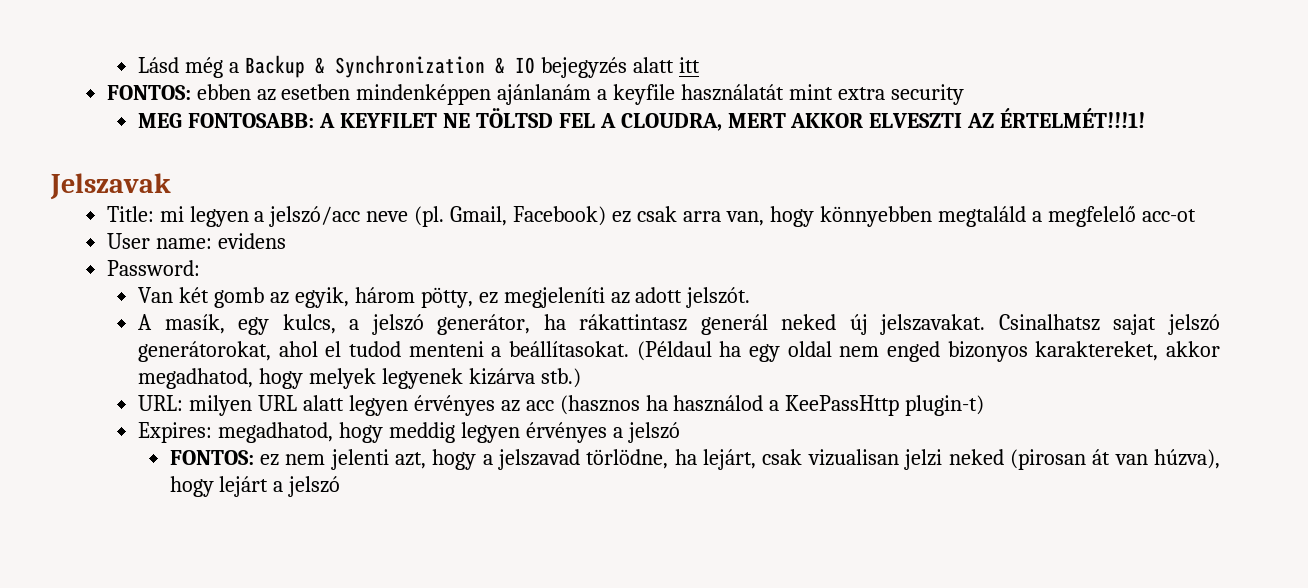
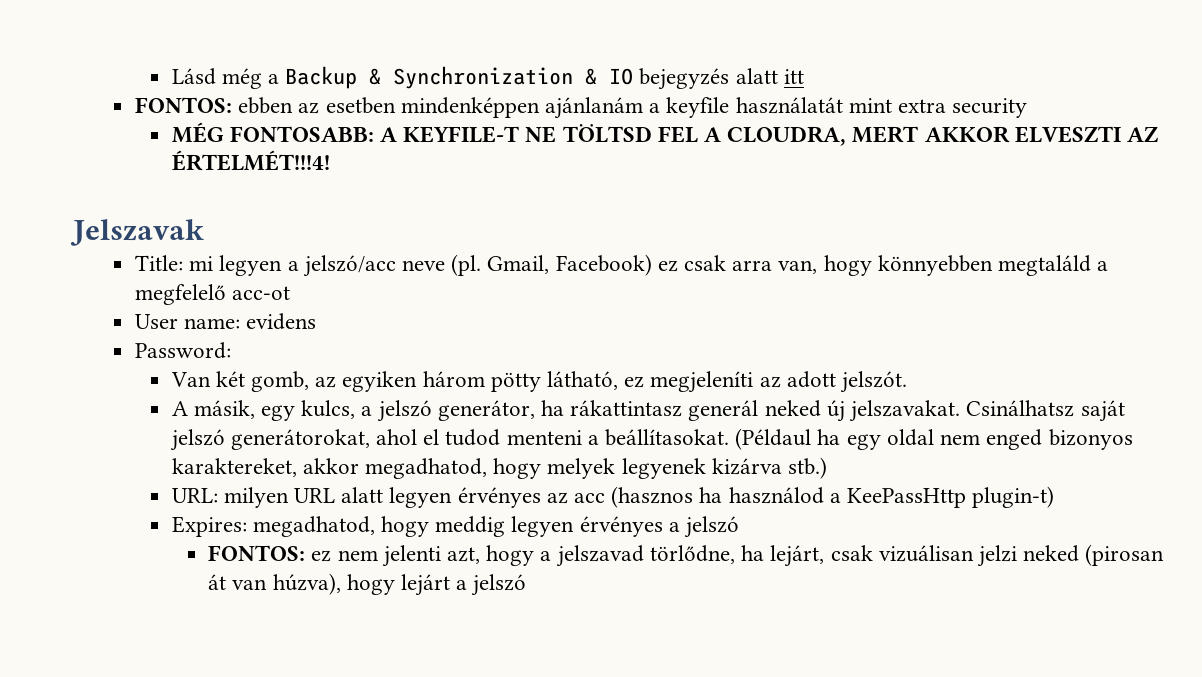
[138,113,183,128] MEG -> [171,122,224,143] MÉG
[339,113,437,128] KEYFILET -> [403,126,520,143] KEYFILE-T
[1000,108,1146,128] ÉRTELMÉT!!!1! -> [171,150,330,171] ÉRTELMÉT!!!4!
[213,287,473,308] gomb az egyik, három pötty, -> [250,371,619,392] gomb, az egyiken három pötty látható,
[164,314,225,334] masík, -> [193,400,255,419] másik,
[998,314,1157,335] Csinalhatsz sajat -> [966,400,1125,422] Csinálhatsz saját
[586,449,669,469] törlödne, -> [649,545,735,564] törlődne,
[807,449,899,466] vizualisan -> [878,545,974,562] vizuálisan

